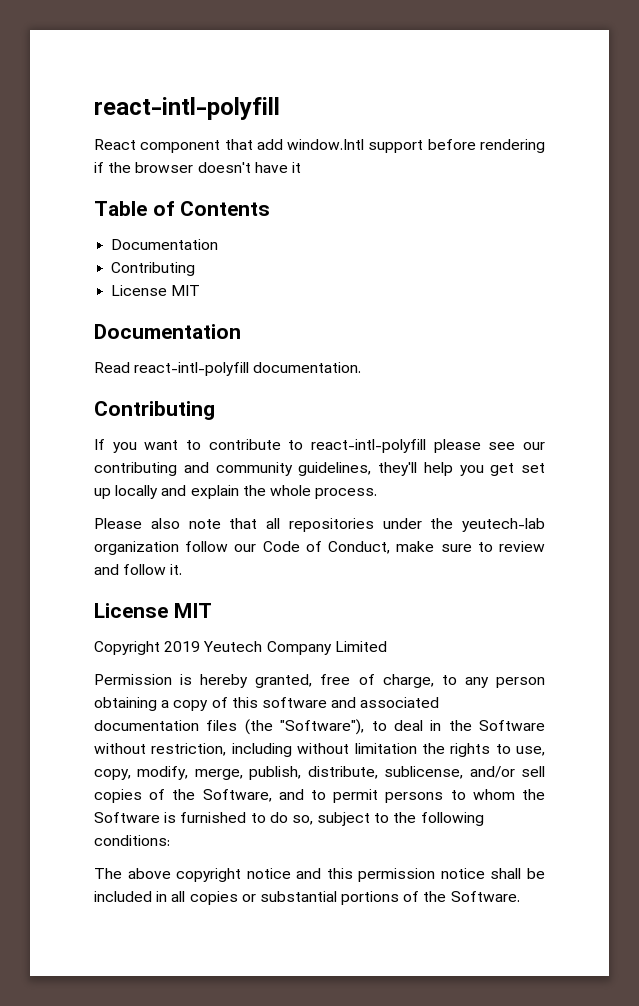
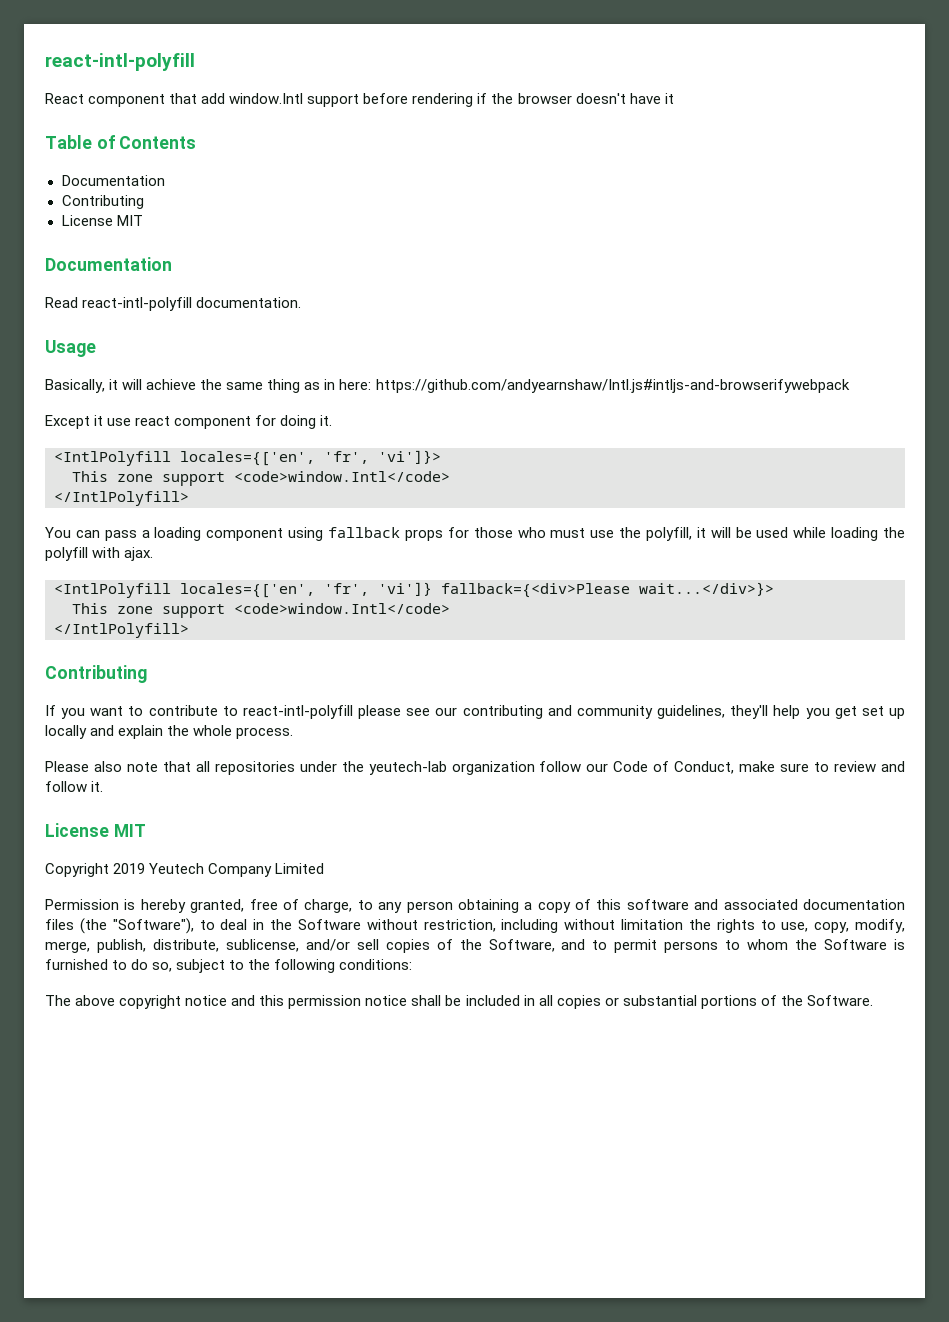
(362, 367) none -> [45,340,96,357] [45,379,850,393] [45,415,333,429] [54,450,441,466] [72,471,450,486] [54,491,189,506] [45,527,906,541] [45,547,154,561] [54,582,774,598] [72,603,450,618] [54,623,189,638] // Usage // Basically, it will achieve the same thing as in here: https://github.com/andyearnshaw/Intl.js#intljs-and-browserifywebpack // Except it use react component for doing it. // <IntlPolyfill locales={['en', 'fr', 'vi']}> // This zone support <code>window.Intl</code> // </IntlPolyfill> // You can pass a loading component using fallback props for those who must use the polyfill, it will be used while loading the polyfill with ajax. // <IntlPolyfill locales={['en', 'fr', 'vi']} fallback={<div>Please wait...</div>}> // This zone support <code>window.Intl</code> // </IntlPolyfill>

